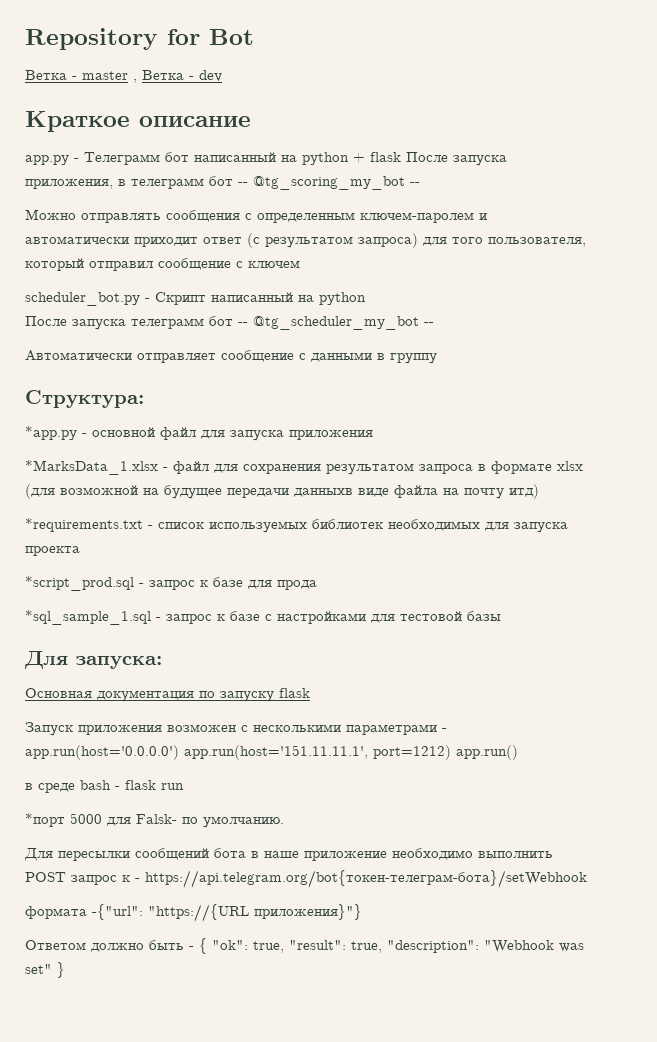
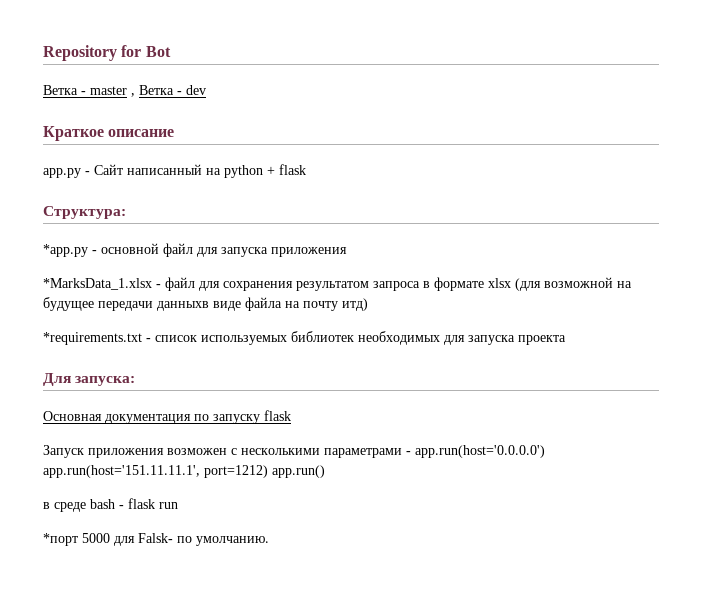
[84,152,189,165] Телеграмм бот -> [94,164,123,175] Сайт
[406,152,507,166] [25,176,420,190] [25,209,487,223] [25,233,586,248] [25,258,300,271] [25,292,366,306] [25,316,434,330] [25,350,437,364] После запуска приложения, в телеграмм бот -- @tg_scoring_my_bot -- // Можно отправлять сообщения с определенным ключем-паролем и автоматически приходит ответ (с результатом запроса) для того пользователя, который отправил сообщение с ключем // scheduler_bot.py - Скрипт написанный на python // После запуска телеграмм бот -- @tg_scheduler_my_bot -- // Автоматически отправляет сообщение с данными в группу -> (306, 169) none
[25,576,317,591] [25,610,501,625] // *script_prod.sql - запрос к базе для прода // *sql_sample_1.sql - запрос к базе с настройками для тестовой базы -> (566, 340) none
[24,848,553,861] [25,870,587,888] [25,904,362,922] [25,938,584,954] [25,962,65,978] // Для пересылки сообщений бота в наше приложение необходимо выполнить POST запрос к - https://api.telegram.org/bot{токен-телеграм-бота}/setWebhook // формата -{"url": "https://{URL приложения}"} // Ответом должно быть - { "ok": true, "result": true, "description": "Webhook was set" } -> (269, 541) none

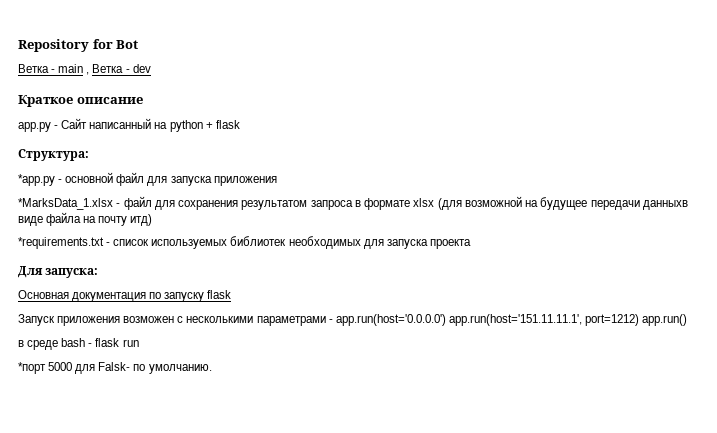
[90,86,127,95] master -> [58,64,84,73] main

